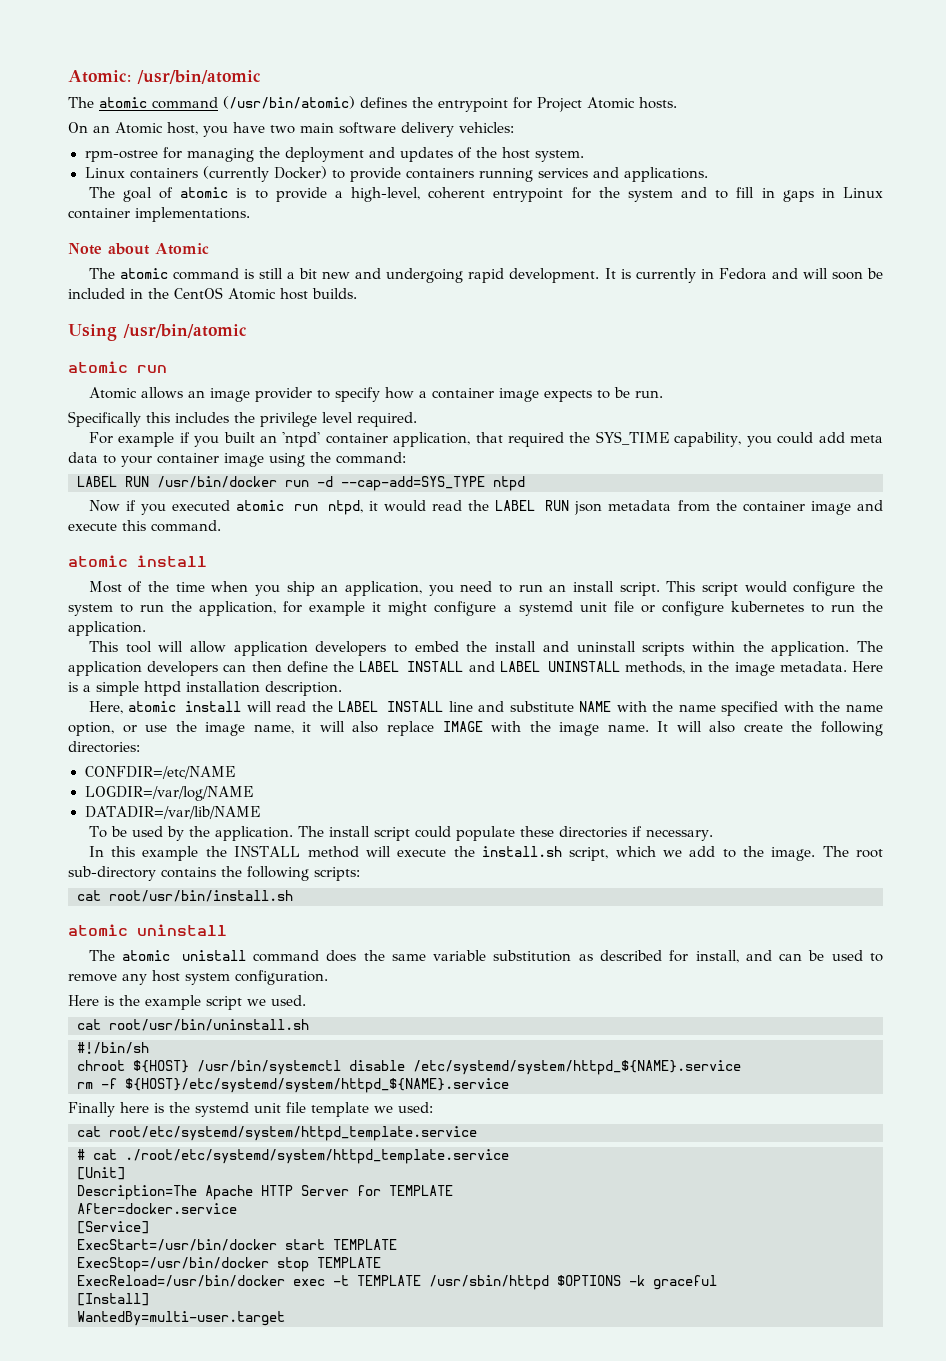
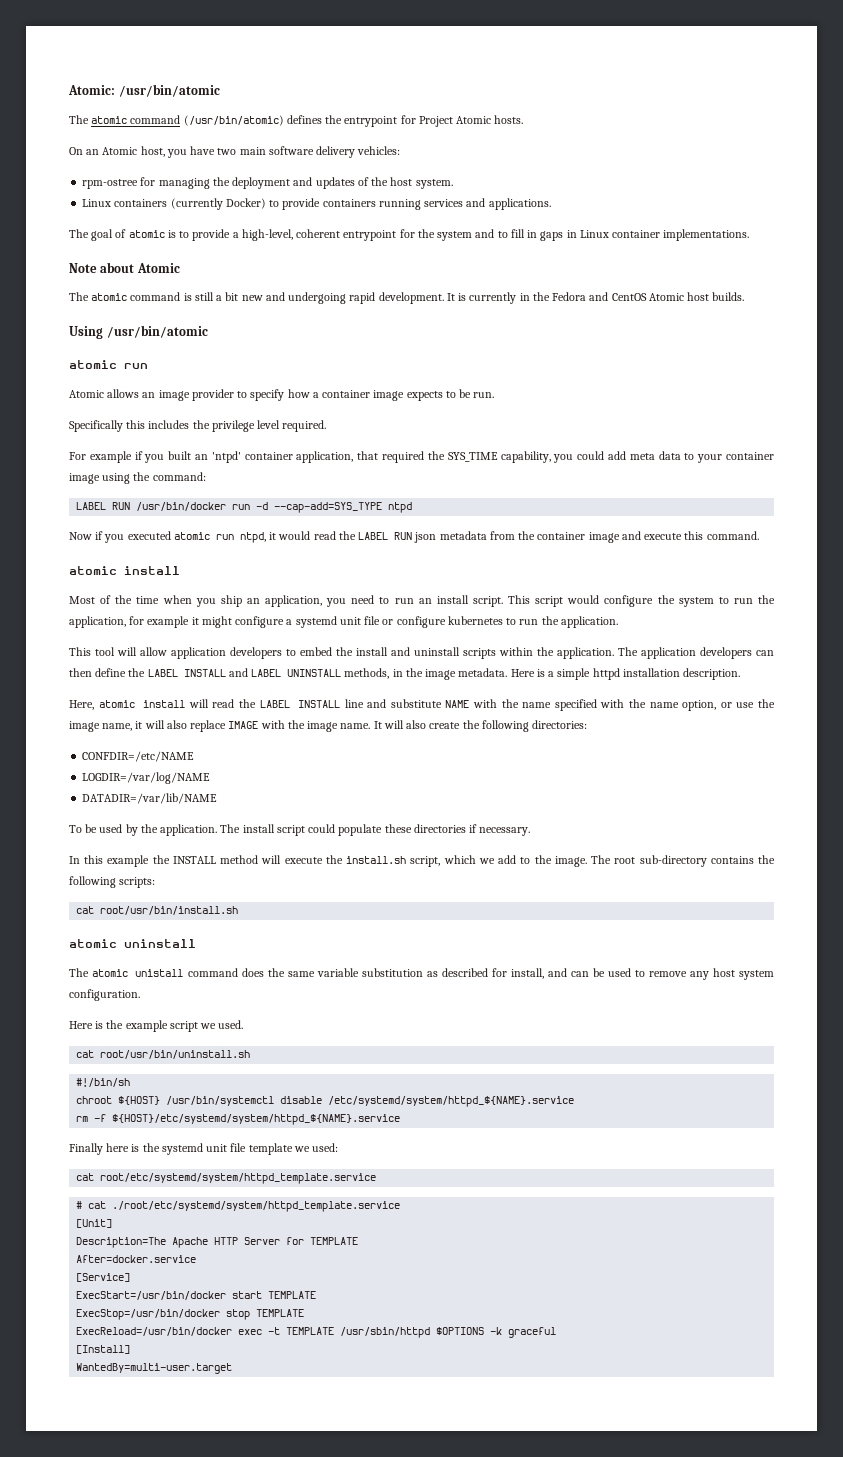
(714, 274) none -> [532,292,550,301] the
[802,268,883,280] [68,288,169,299] will soon be included in the -> (609, 296) none

